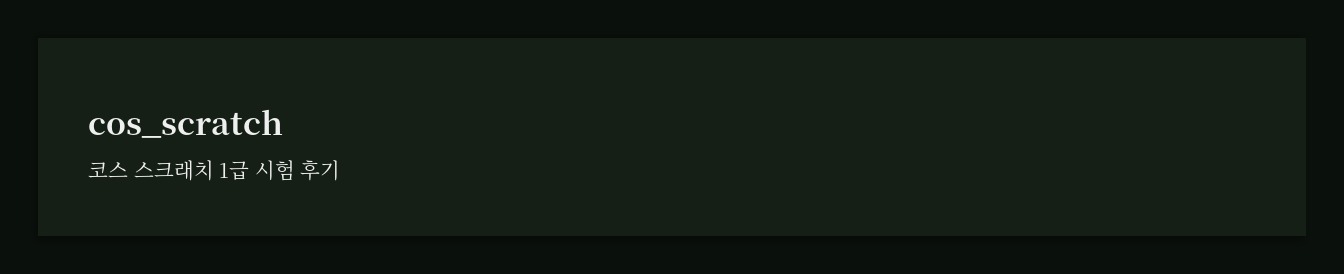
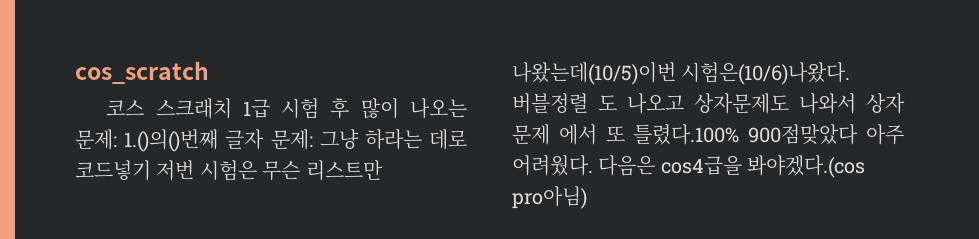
[300,160,341,181] 후기 -> [330,98,467,119] [75,129,467,152] [75,160,383,181] [512,62,851,85] [512,93,905,114] [512,124,904,145] [512,154,866,178] [512,186,587,209] 후 많이 나오는 문제: 1.()의()번째 글자 문제: 그냥 하라는 데로 코드넣기 저번 시험은 무슨 리스트만 나왔는데(10/5)이번 시험은(10/6)나왔다. 버블정렬 도 나오고 상자문제도 나와서 상자 문제 에서 또 틀렸다.100% 900점맞았다 아주 어려웠다. 다음은 cos4급을 봐야겠다.(cos pro아님)

